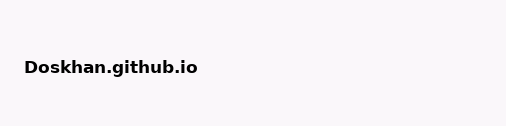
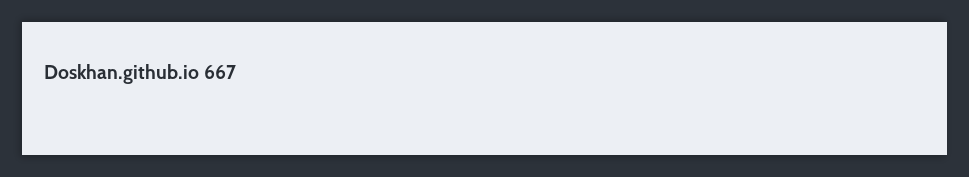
(198, 68) none -> [204,65,237,79] 667

